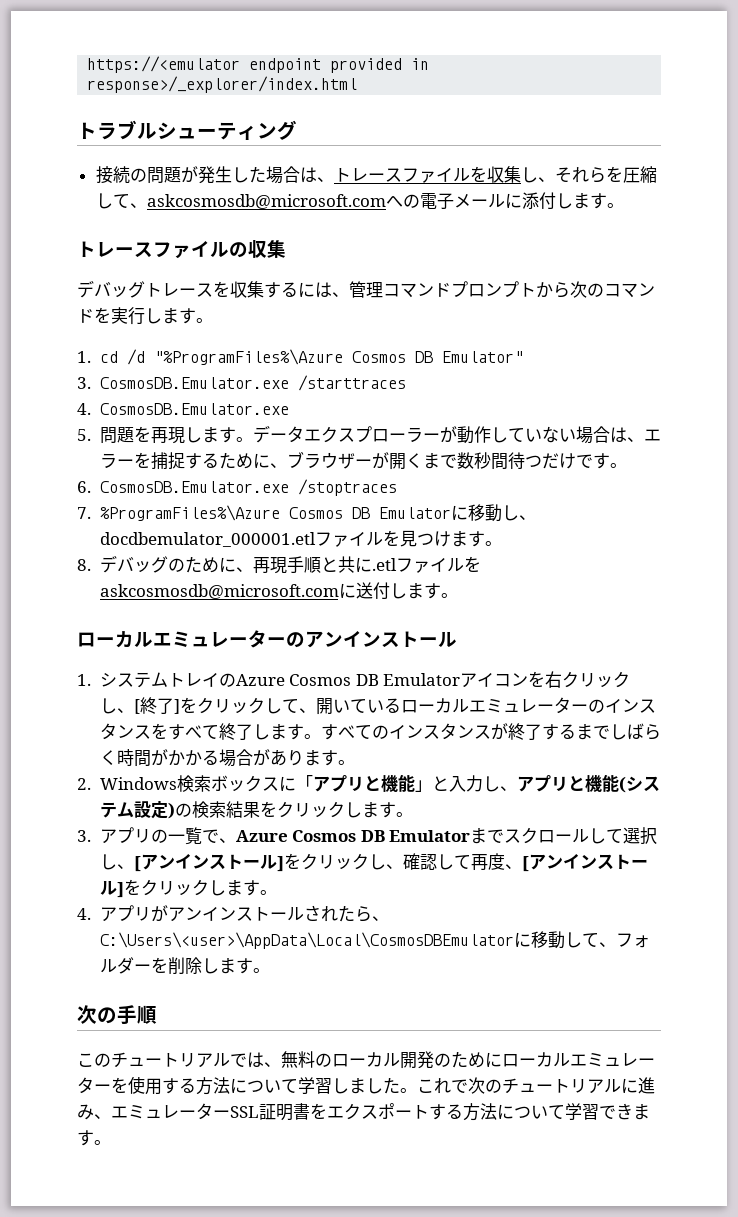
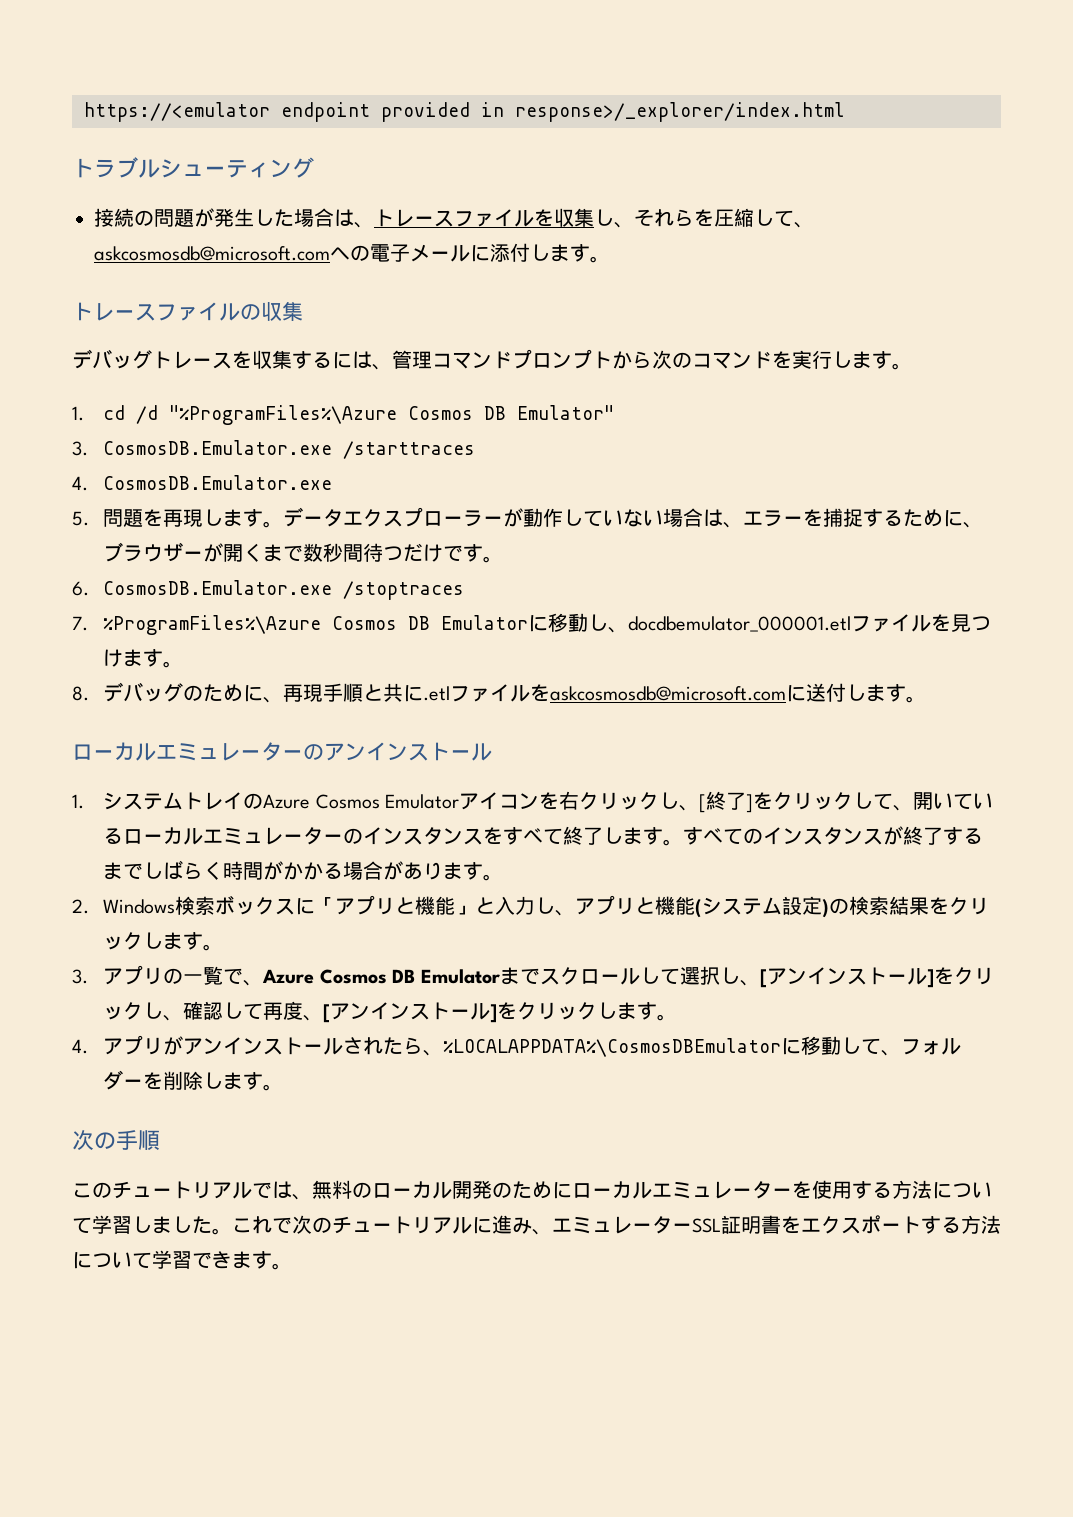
[355,674,379,686] DB -> (380, 801) none
[99,932,514,949] C:\Users\<user>\AppData\Local\CosmosDBEmulator -> [443,1038,782,1057] %LOCALAPPDATA%\CosmosDBEmulator

